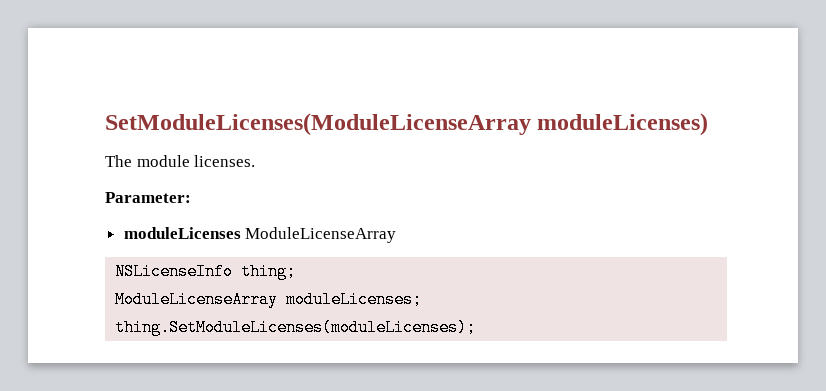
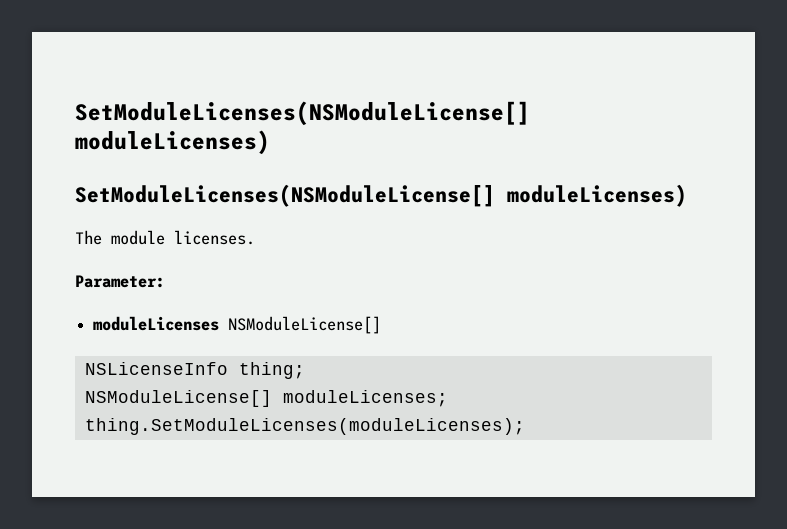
[105,113,531,136] SetModuleLicenses(ModuleLicenseArray -> [75,101,530,126] [75,130,270,155] [75,184,495,207] SetModuleLicenses(NSModuleLicense[] moduleLicenses) // SetModuleLicenses(NSModuleLicense[]
[245,227,397,243] ModuleLicenseArray -> [228,316,382,334] NSModuleLicense[]
[115,291,279,308] ModuleLicenseArray -> [84,390,272,407] NSModuleLicense[]

